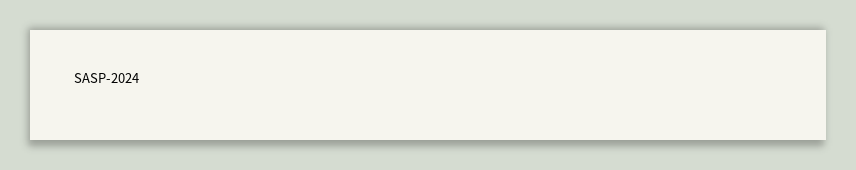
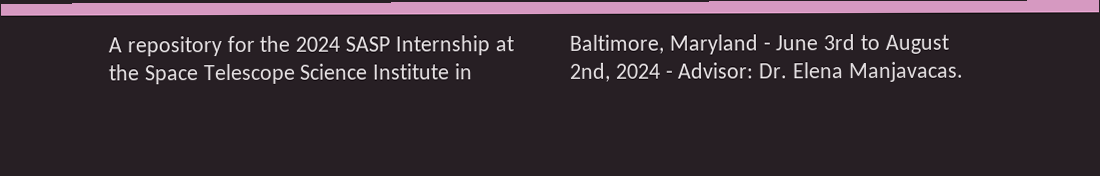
[74,73,139,83] SASP-2024 -> [108,35,514,57] [108,63,473,85] [569,34,949,55] [569,61,963,83] A repository for the 2024 SASP Internship at the Space Telescope Science Institute in Baltimore, Maryland - June 3rd to August 2nd, 2024 - Advisor: Dr. Elena Manjavacas.

